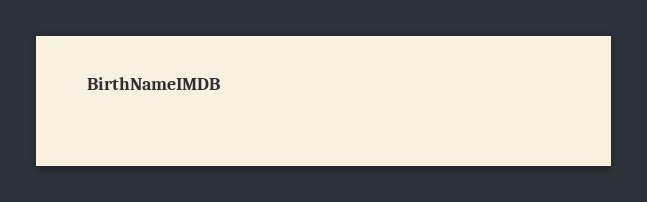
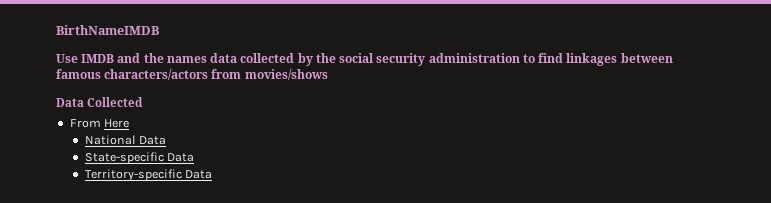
(220, 83) none -> [56,53,673,66] [56,69,328,80] [56,97,144,107] [69,119,130,128] [84,135,167,145] [84,152,195,164] [84,169,213,182] // Use IMDB and the names data collected by the social security administration to find linkages between famous characters/actors from movies/shows // Data Collected // From Here // National Data // State-specific Data // Territory-specific Data

